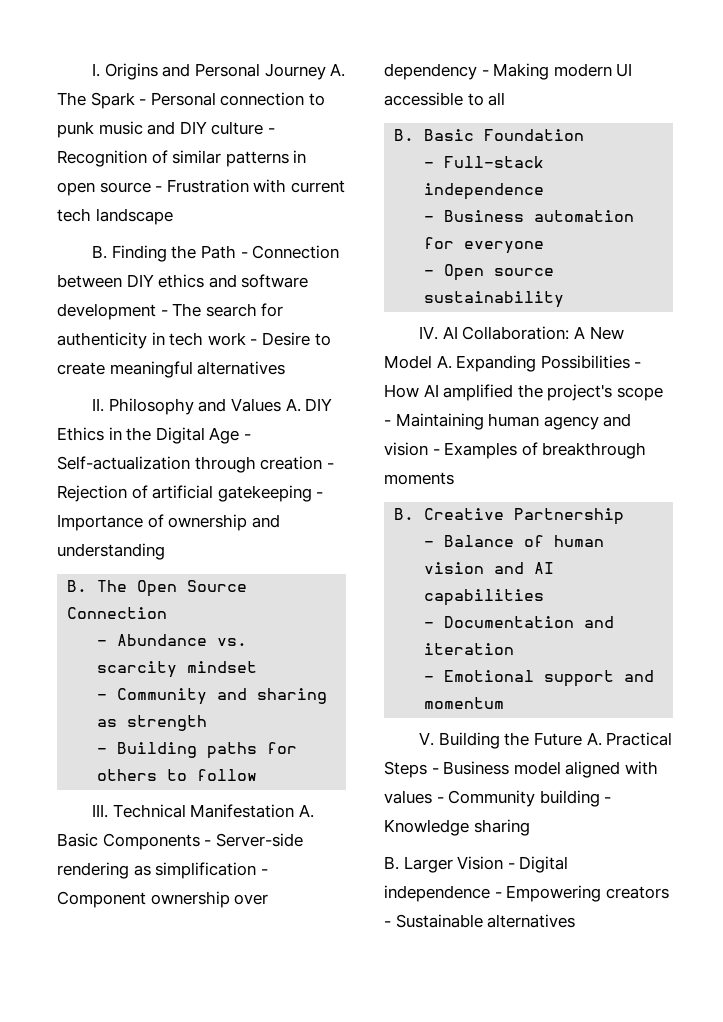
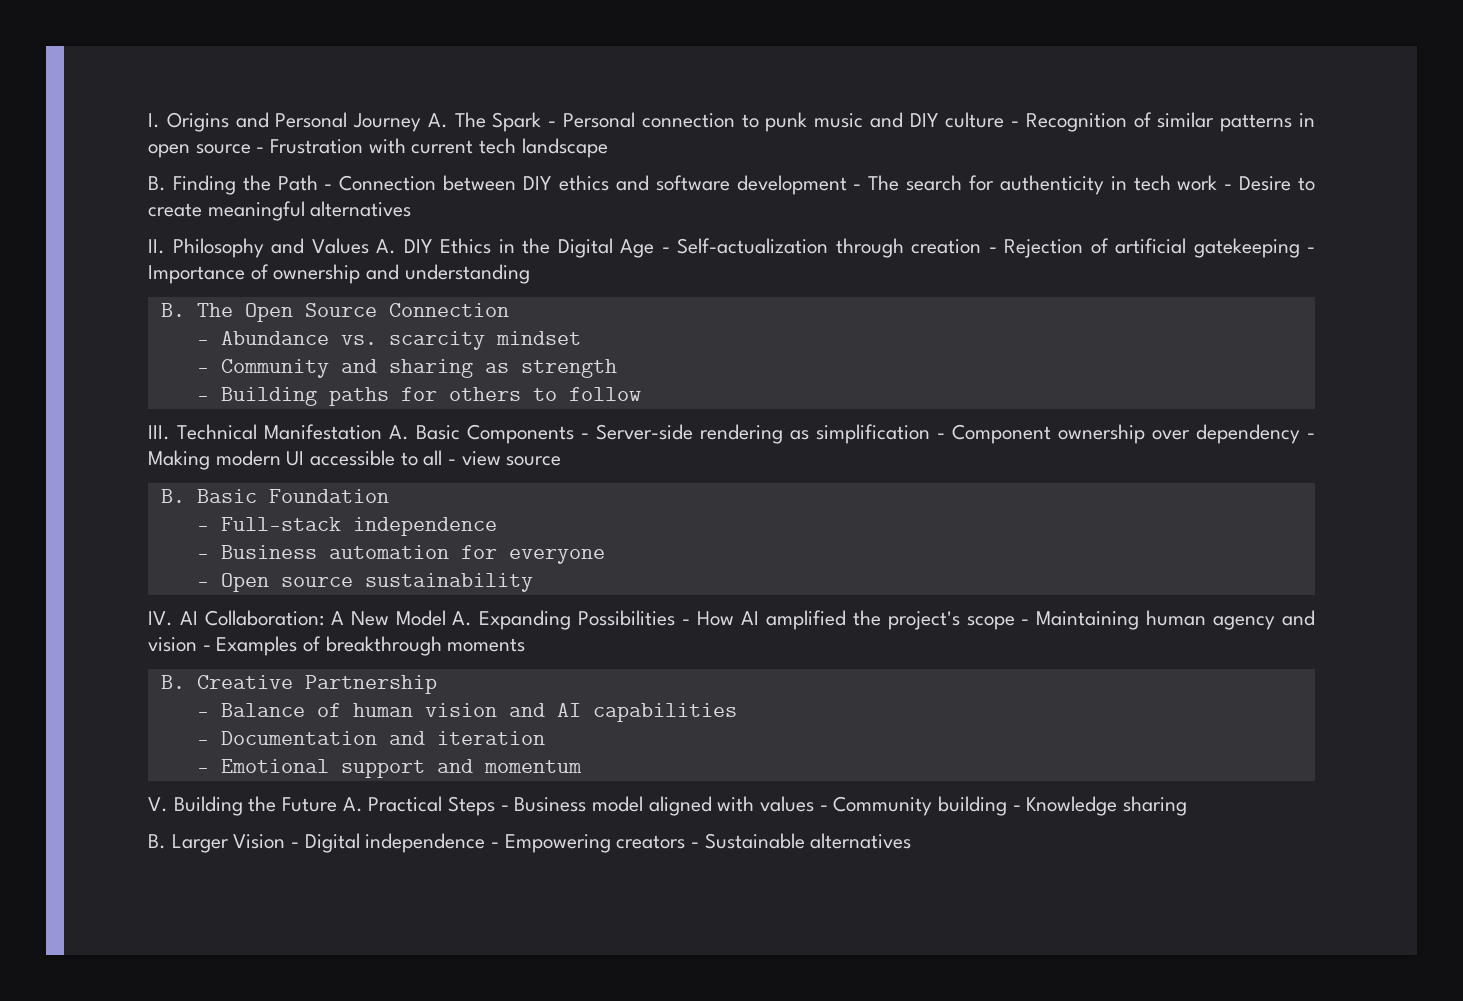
(506, 99) none -> [448,451,562,466] - view source

